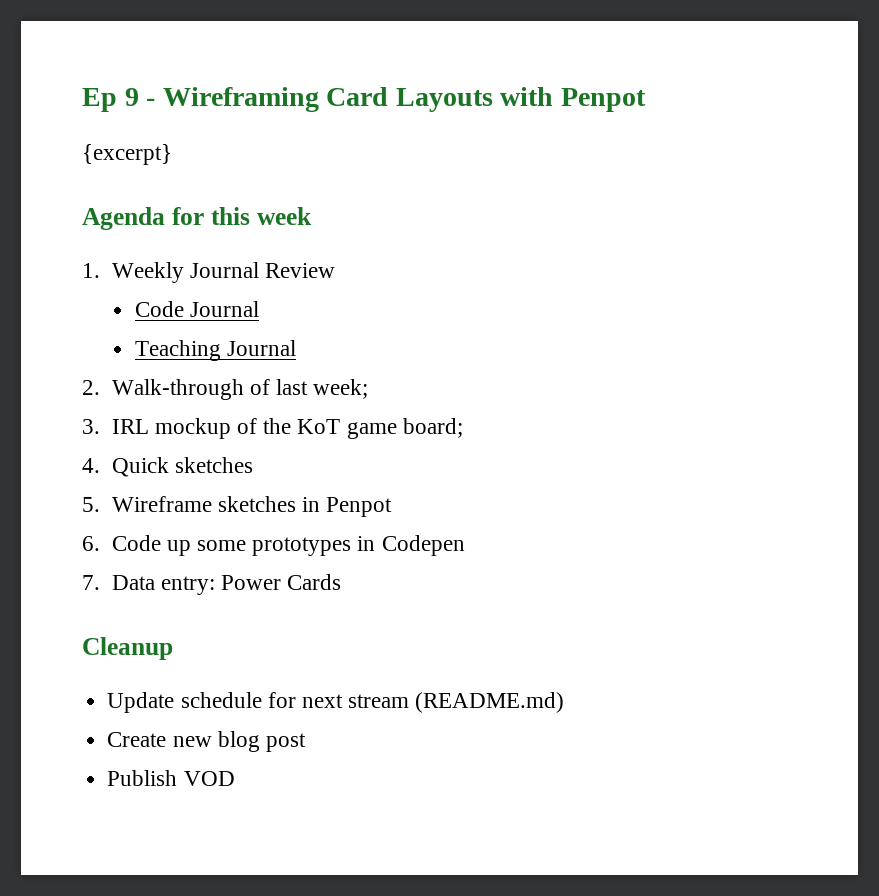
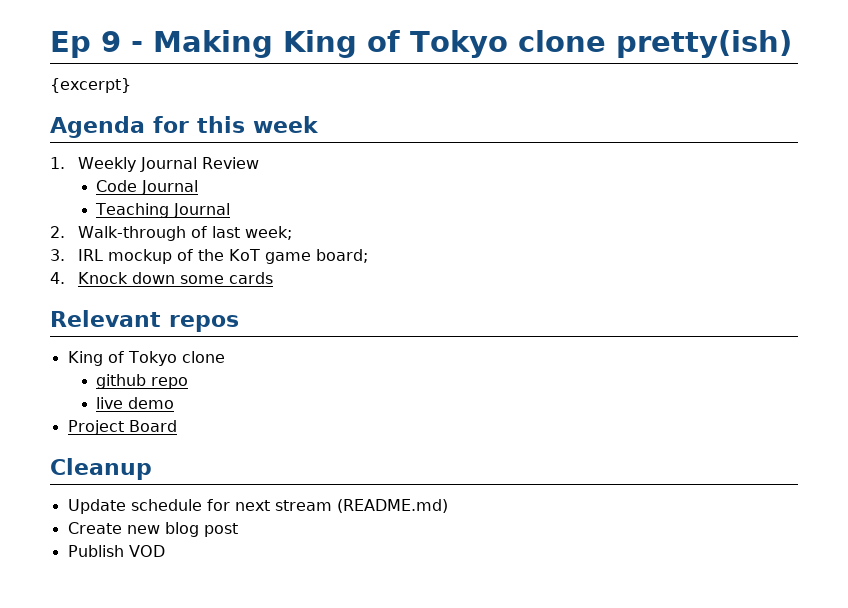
[162,87,646,112] Wireframing Card Layouts with Penpot -> [153,30,792,58] Making King of Tokyo clone pretty(ish)
[111,457,253,477] [82,496,393,517] [82,535,465,556] [82,574,342,595] Quick sketches // 5. Wireframe sketches in Penpot // 6. Code up some prototypes in Codepen // 7. Data entry: Power Cards -> [78,272,274,284] [50,310,239,332] [67,351,225,366] [96,374,189,389] [96,397,175,409] [67,420,177,435] Knock down some cards // Relevant repos // King of Tokyo clone // github repo // live demo // Project Board

